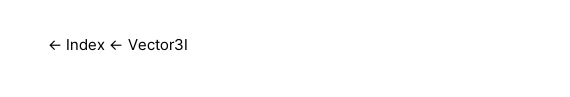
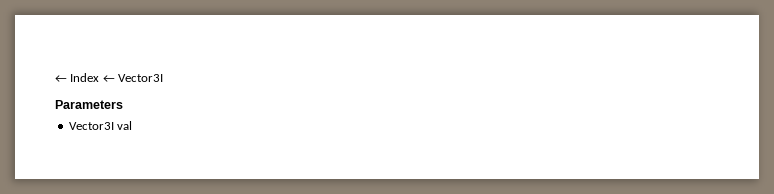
(188, 44) none -> [55,100,123,109] [68,121,133,130] // Parameters // Vector3I val

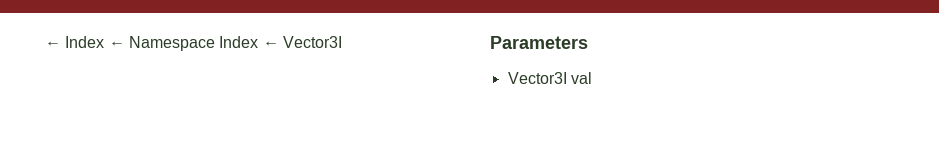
(115, 78) none -> [128,36,279,51] Namespace Index ←

